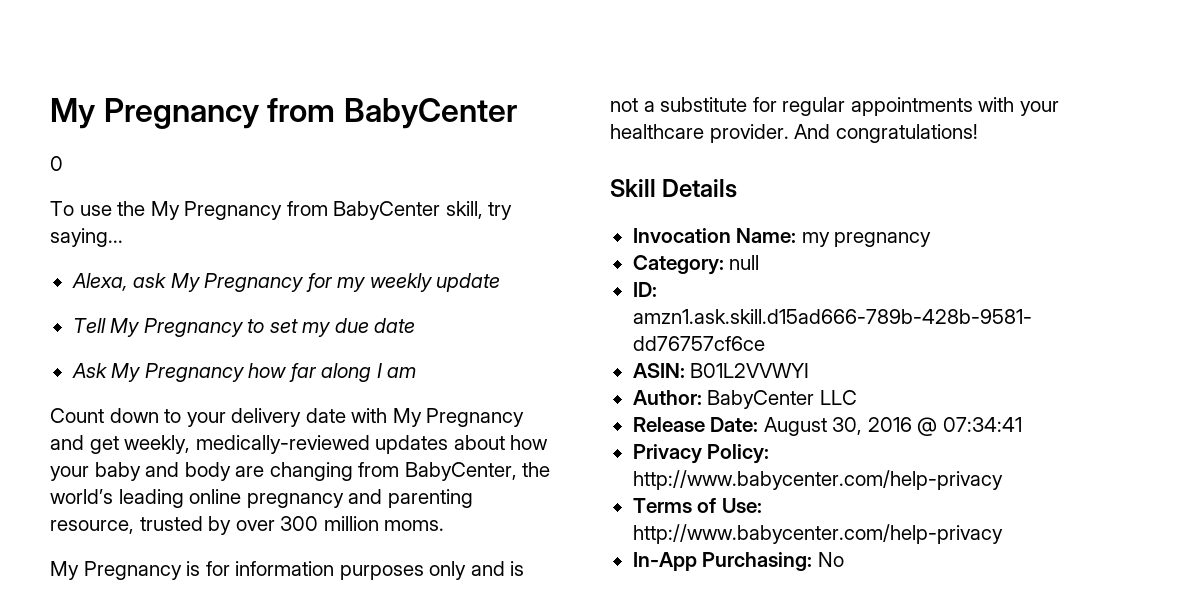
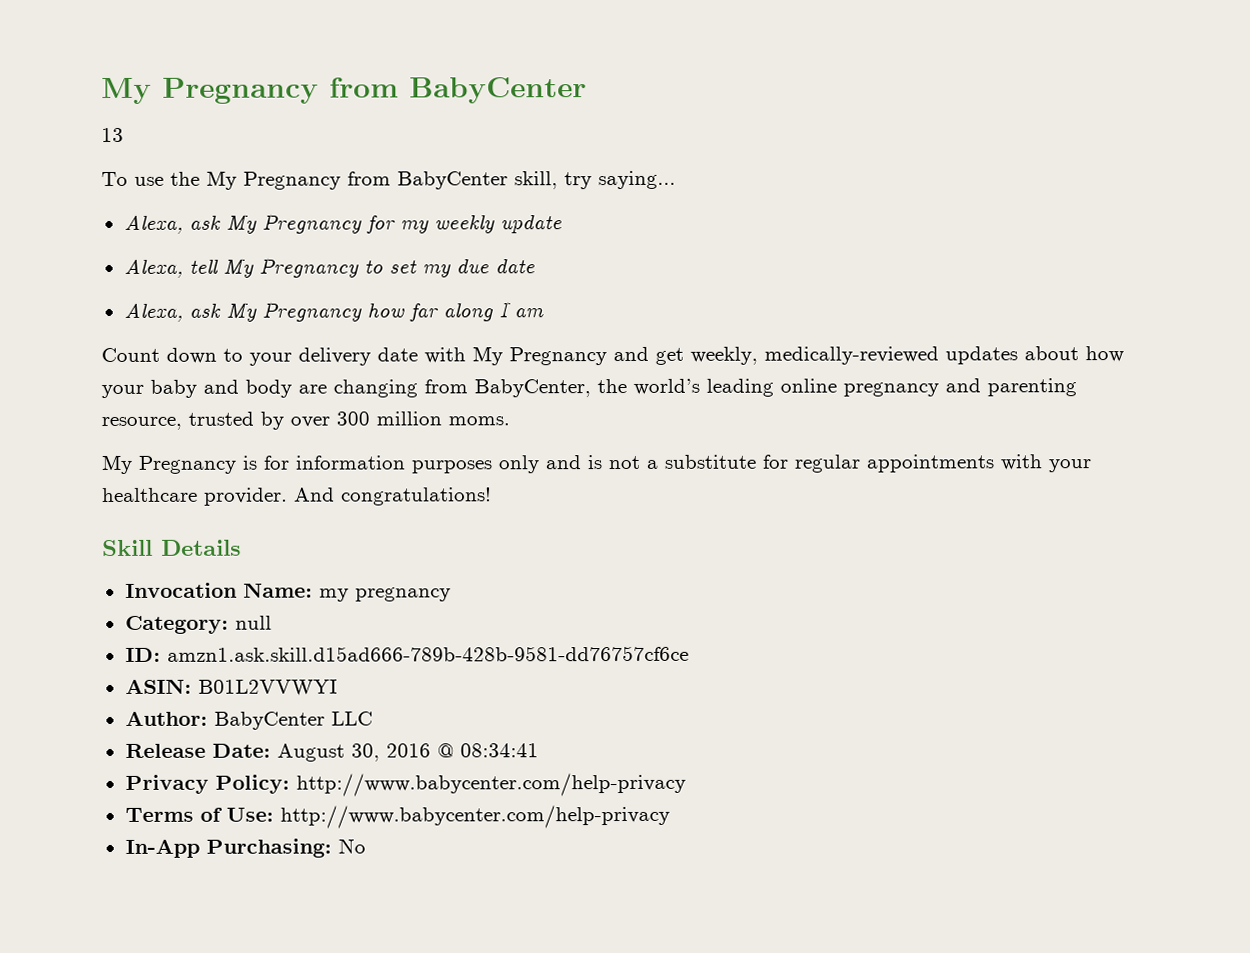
[50,156,63,171] 0 -> [101,127,124,143] 13
[72,318,106,333] Tell -> [123,258,219,278] Alexa, tell
[71,363,107,378] Ask -> [123,302,221,322] Alexa, ask
[942,417,1022,432] 07:34:41 -> [459,743,539,758] 08:34:41

